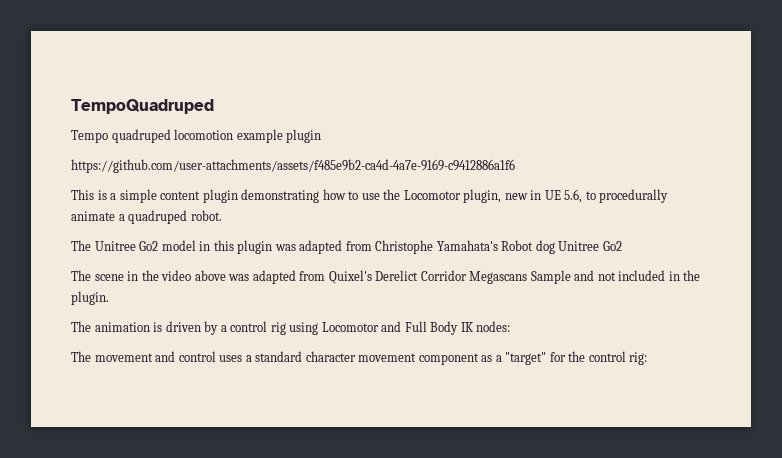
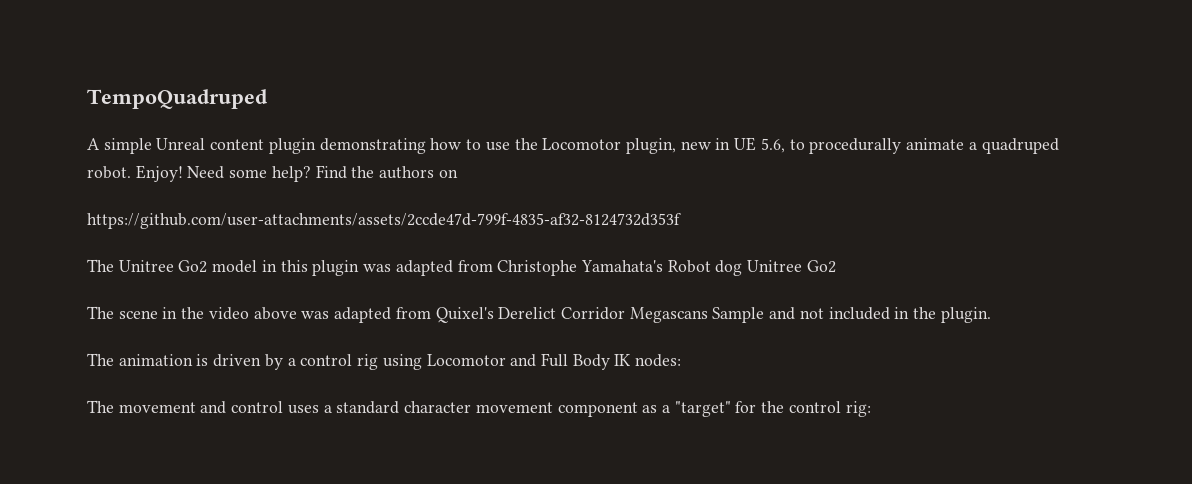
[71,129,322,143] [71,159,515,173] [71,189,157,203] Tempo quadruped locomotion example plugin // https://github.com/user-attachments/assets/f485e9b2-ca4d-4a7e-9169-c9412886a1f6 // This is a simple -> [87,138,206,154] A simple Unreal
(222, 215) none -> [135,165,458,182] [87,213,681,229] Enjoy! Need some help? Find the authors on // https://github.com/user-attachments/assets/2ccde47d-799f-4835-af32-8124732d353f

